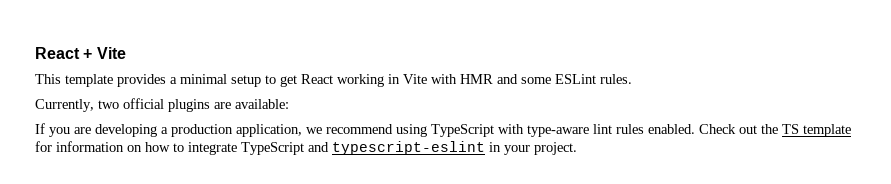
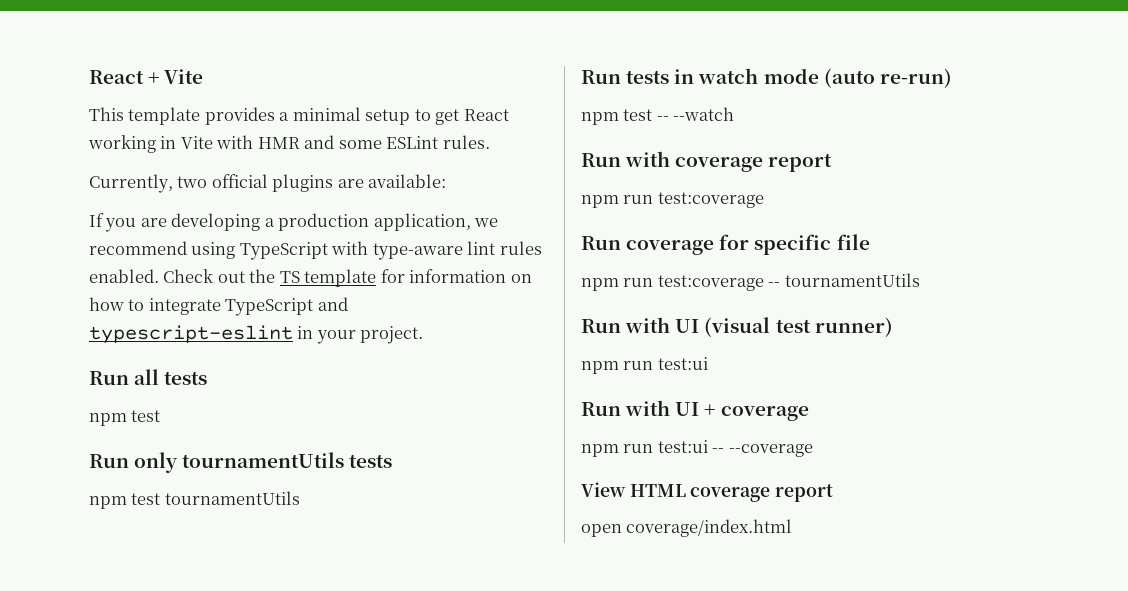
(577, 148) none -> [89,369,208,385] [89,410,161,426] [89,452,393,473] [89,491,300,509] [581,68,952,88] [581,107,735,125] [581,151,833,172] [581,192,764,208] [581,234,870,255] [581,273,920,291] [581,317,893,337] [581,357,708,374] [581,400,809,421] [581,440,813,457] [581,482,834,502] [581,519,793,537] // Run all tests // npm test // Run only tournamentUtils tests // npm test tournamentUtils // Run tests in watch mode (auto re-run) // npm test -- --watch // Run with coverage report // npm run test:coverage // Run coverage for specific file // npm run test:coverage -- tournamentUtils // Run with UI (visual test runner) // npm run test:ui // Run with UI + coverage // npm run test:ui -- --coverage // View HTML coverage report // open coverage/index.html

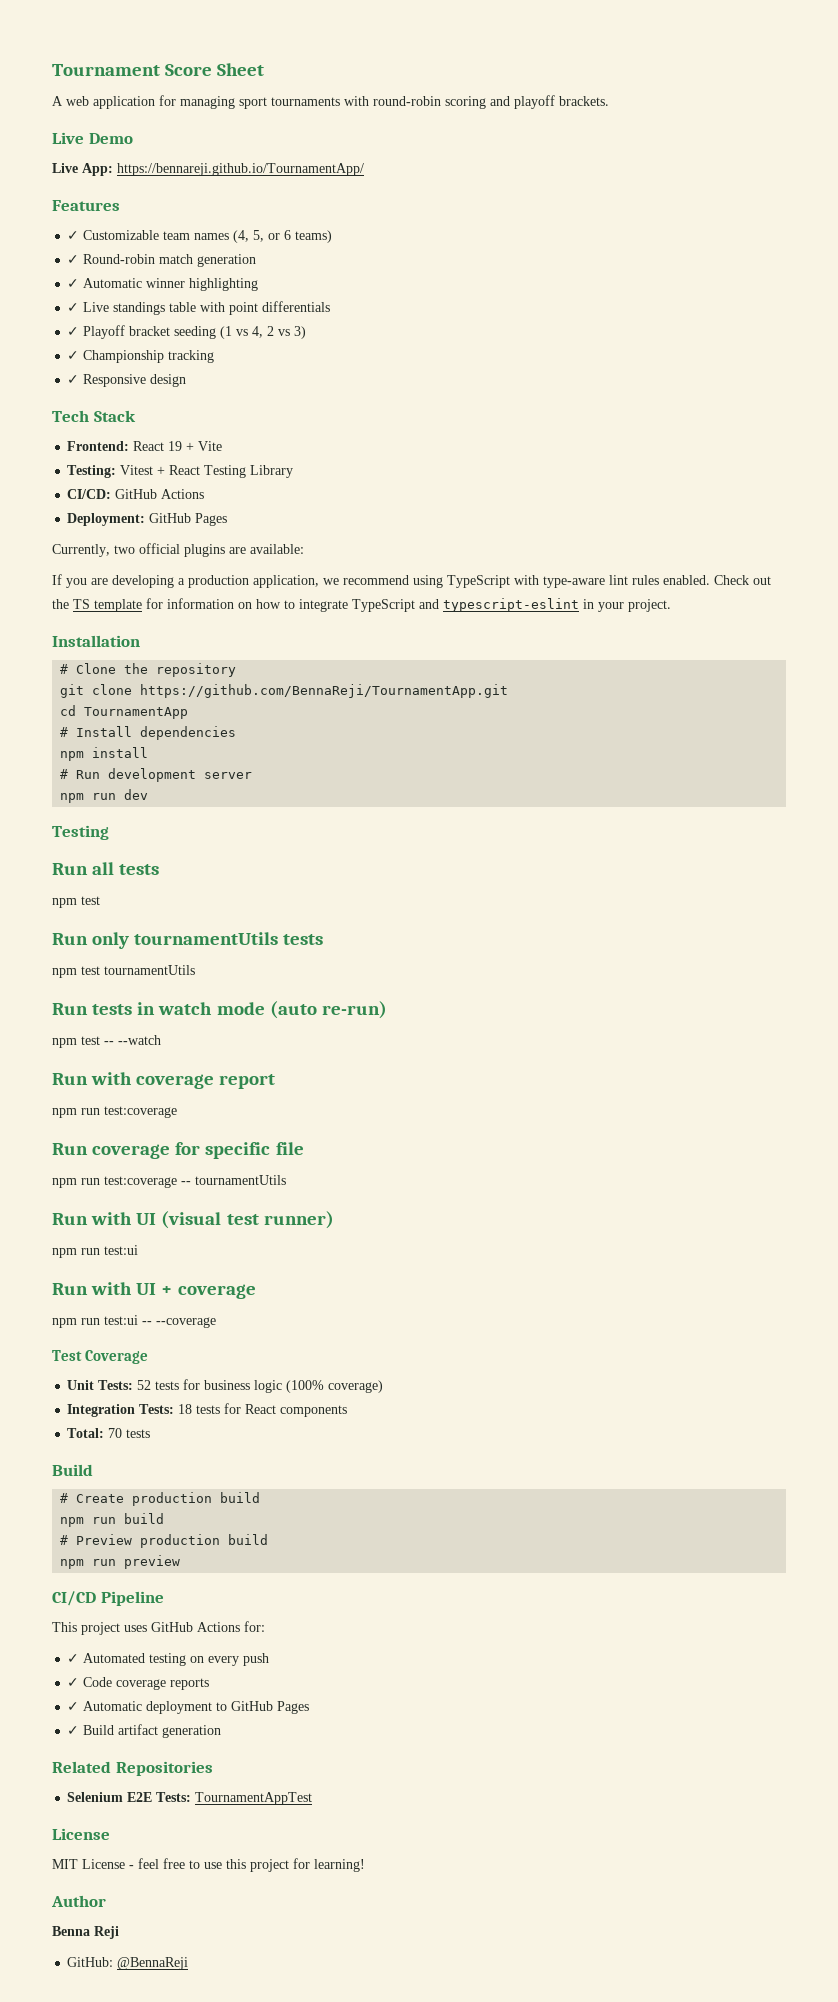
[89,69,204,84] [89,107,509,125] [88,135,490,153] React + Vite // This template provides a minimal setup to get React working in Vite with HMR and some ESLint rules. -> [52,63,265,76] [52,95,609,109] [52,132,133,144] [52,163,364,176] [52,200,120,211] [67,230,333,243] [67,254,257,267] [67,278,259,291] [67,301,331,315] [67,325,307,339] [67,350,215,363] [67,374,187,387] [52,410,136,422] [67,441,223,451] [67,465,294,478] [67,489,205,499] [67,513,228,526] Tournament Score Sheet // A web application for managing sport tournaments with round-robin scoring and playoff brackets. // Live Demo // Live App: https://bennareji.github.io/TournamentApp/ // Features // ✓ Customizable team names (4, 5, or 6 teams) // ✓ Round-robin match generation // ✓ Automatic winner highlighting // ✓ Live standings table with point differentials // ✓ Playoff bracket seeding (1 vs 4, 2 vs 3) // ✓ Championship tracking // ✓ Responsive design // Tech Stack // Frontend: React 19 + Vite // Testing: Vitest + React Testing Library // CI/CD: GitHub Actions // Deployment: GitHub Pages
(424, 335) none -> [52,635,140,647] [60,663,237,677] [60,684,509,698] [60,705,189,719] [60,726,237,740] [60,747,149,761] [60,768,253,782] [60,789,149,803] [52,825,109,840] // Installation // # Clone the repository // git clone https://github.com/BennaReji/TournamentApp.git // cd TournamentApp // # Install dependencies // npm install // # Run development server // npm run dev // Testing
[581,482,834,502] [581,519,793,537] View HTML coverage report // open coverage/index.html -> [52,1350,149,1364] [67,1379,384,1393] [67,1403,348,1417] [67,1428,151,1438] [52,1464,93,1476] [60,1492,261,1506] [60,1513,165,1527] [60,1534,269,1548] [60,1555,181,1569] [52,1591,164,1606] [52,1621,265,1635] [67,1653,270,1666] [67,1677,210,1690] [67,1701,310,1714] [67,1724,222,1738] [52,1761,213,1776] [67,1792,313,1805] [52,1828,110,1840] [52,1858,365,1872] [51,1895,106,1907] [52,1926,119,1939] [67,1957,189,1970] Test Coverage // Unit Tests: 52 tests for business logic (100% coverage) // Integration Tests: 18 tests for React components // Total: 70 tests // Build // # Create production build // npm run build // # Preview production build // npm run preview // CI/CD Pipeline // This project uses GitHub Actions for: // ✓ Automated testing on every push // ✓ Code coverage reports // ✓ Automatic deployment to GitHub Pages // ✓ Build artifact generation // Related Repositories // Selenium E2E Tests: TournamentAppTest // License // MIT License - feel free to use this project for learning! // Author // Benna Reji // GitHub: @BennaReji

